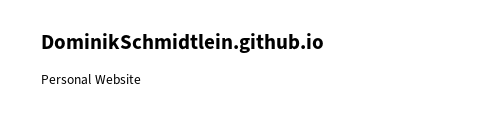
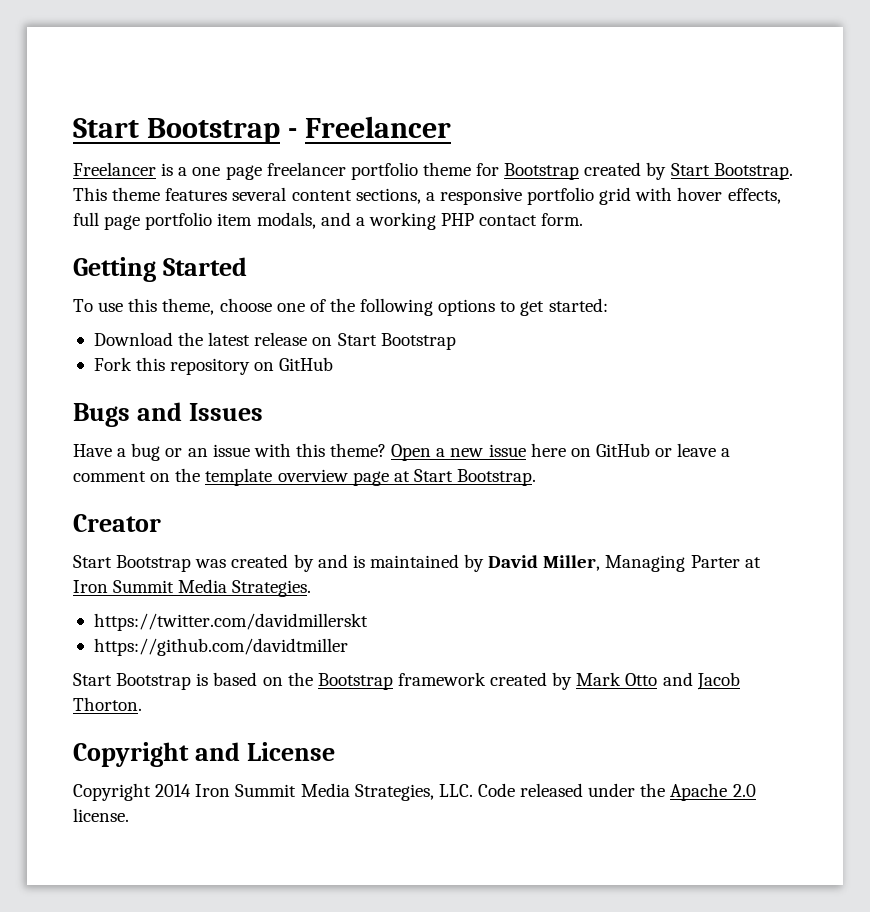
[41,33,324,53] [41,74,141,85] DominikSchmidtlein.github.io // Personal Website -> [73,116,451,144] [73,162,793,180] [73,187,781,205] [73,212,584,230] [73,257,247,282] [73,298,608,316] [93,332,456,350] [93,357,334,375] [73,402,263,427] [73,443,731,461] [73,468,537,486] [73,514,161,532] [73,554,761,572] [73,579,312,597] [93,613,368,631] [93,638,348,656] [73,672,740,690] [73,697,142,711] [73,742,335,767] [73,783,756,801] [73,808,129,822] Start Bootstrap - Freelancer // Freelancer is a one page freelancer portfolio theme for Bootstrap created by Start Bootstrap. This theme features several content sections, a responsive portfolio grid with hover effects, full page portfolio item modals, and a working PHP contact form. // Getting Started // To use this theme, choose one of the following options to get started: // Download the latest release on Start Bootstrap // Fork this repository on GitHub // Bugs and Issues // Have a bug or an issue with this theme? Open a new issue here on GitHub or leave a comment on the template overview page at Start Bootstrap. // Creator // Start Bootstrap was created by and is maintained by David Miller, Managing Parter at Iron Summit Media Strategies. // https://twitter.com/davidmillerskt // https://github.com/davidtmiller // Start Bootstrap is based on the Bootstrap framework created by Mark Otto and Jacob Thorton. // Copyright and License // Copyright 2014 Iron Summit Media Strategies, LLC. Code released under the Apache 2.0 license.

